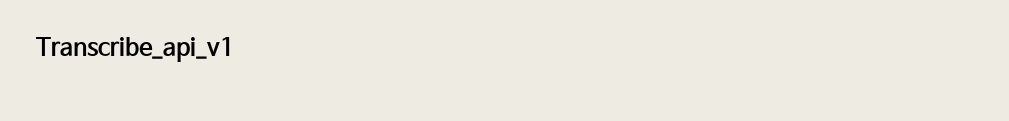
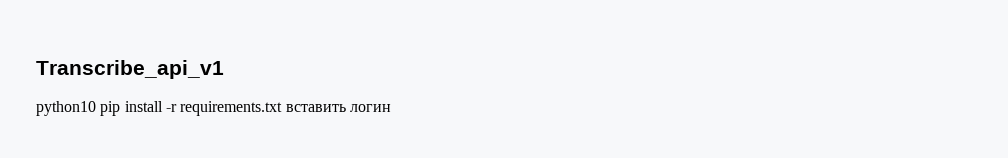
(234, 49) none -> [36,101,391,116] // python10 pip install -r requirements.txt вставить логин

